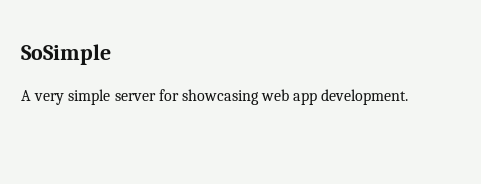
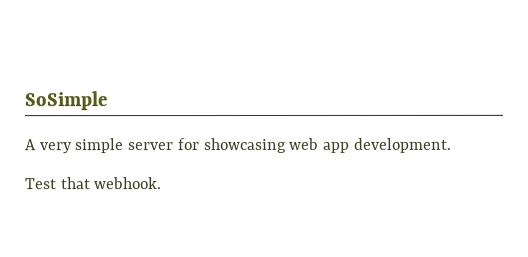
(409, 97) none -> [25,177,163,190] // Test that webhook.

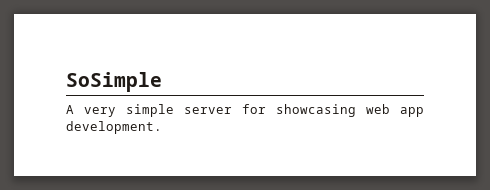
[25,177,163,190] // Test that webhook. -> (162, 127) none

